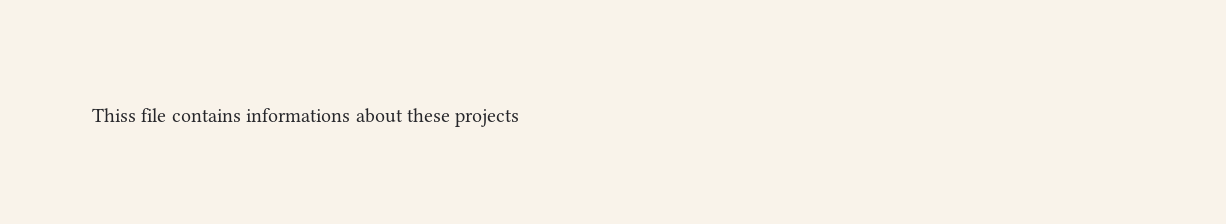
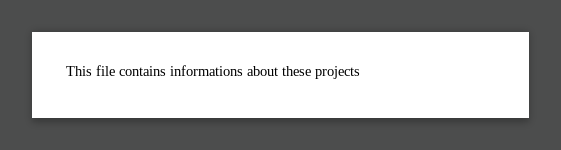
[92,108,136,122] Thiss -> [66,66,92,76] This

